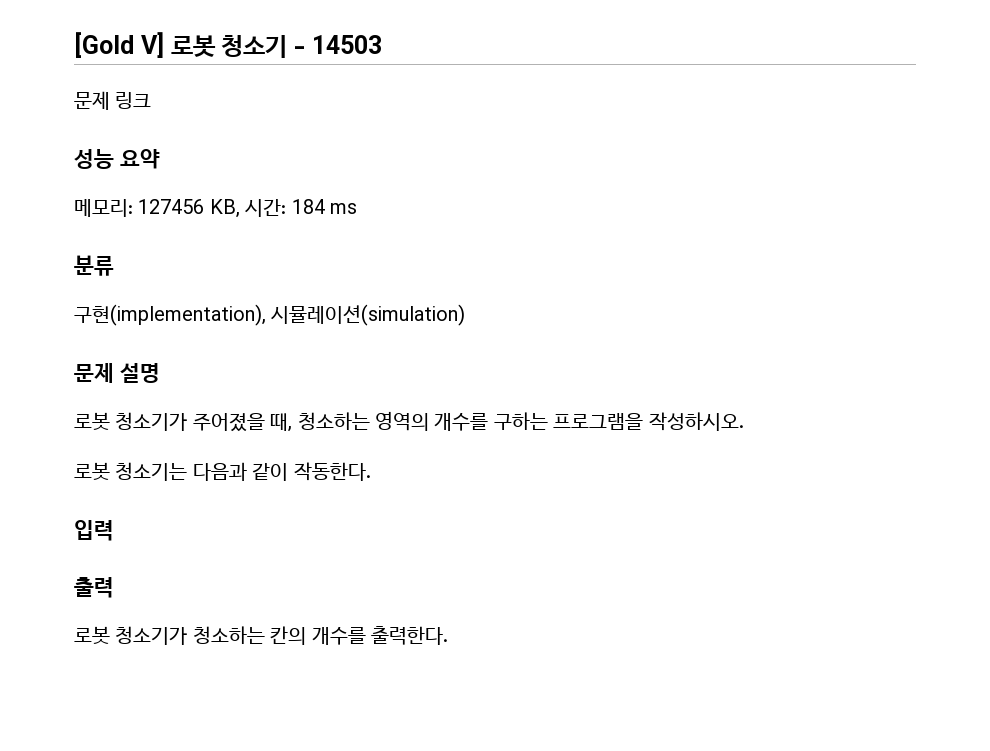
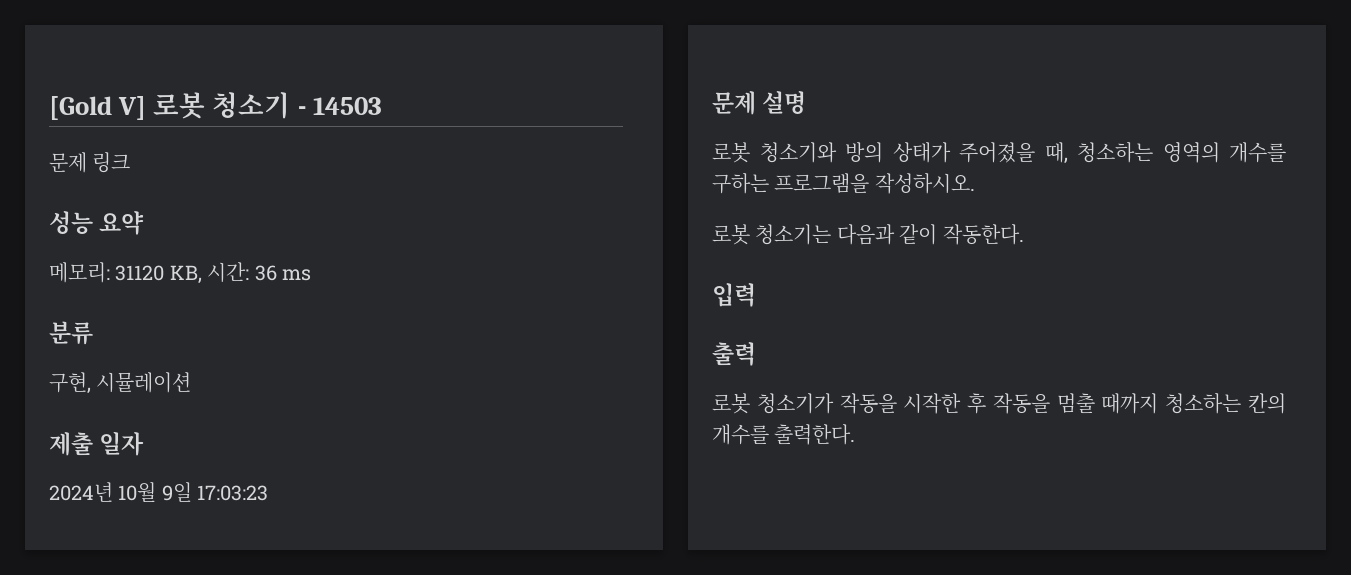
[138,199,205,214] 127456 -> [115,265,165,281] 31120
[291,199,325,214] 184 -> [254,265,277,281] 36
[74,304,466,326] 구현(implementation), 시뮬레이션(simulation) -> [49,372,192,394] [49,431,145,456] [49,481,269,502] 구현, 시뮬레이션 // 제출 일자 // 2024년 10월 9일 17:03:23
[115,412,188,431] 청소기가 -> [759,142,951,163] 청소기와 방의 상태가
(188, 635) none -> [839,393,1159,414] 작동을 시작한 후 작동을 멈출 때까지

